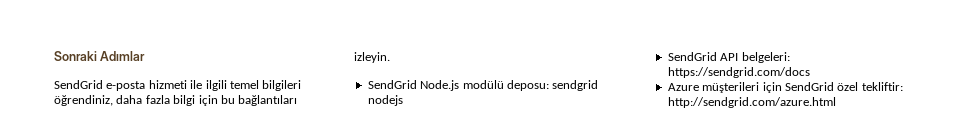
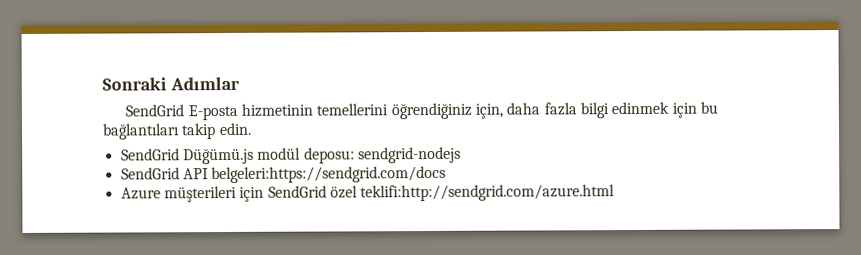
[106,80,302,91] [54,95,113,106] e-posta hizmeti ile ilgili temel bilgileri öğrendiniz, -> [187,102,503,121] E-posta hizmetinin temellerini öğrendiğiniz için,
(196, 100) none -> [611,101,670,115] edinmek
[354,52,390,63] [367,80,599,91] [367,95,403,106] izleyin. // SendGrid Node.js modülü deposu: sendgrid nodejs -> [181,122,252,140] [120,146,461,165] takip edin. // SendGrid Düğümü.js modül deposu: sendgrid-nodejs
[741,52,790,63] [667,67,810,78] belgeleri: https://sendgrid.com/docs -> [211,165,447,184] belgeleri:https://sendgrid.com/docs
[861,82,903,91] [667,97,836,108] tekliftir: http://sendgrid.com/azure.html -> [360,184,616,202] teklifi:http://sendgrid.com/azure.html

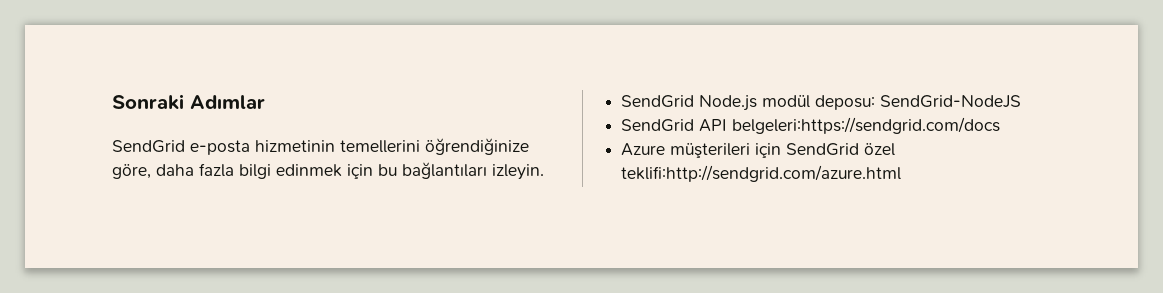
[187,104,238,121] E-posta -> [190,140,250,155] e-posta
[390,102,503,120] öğrendiğiniz için, -> [425,138,529,155] [112,164,151,179] öğrendiğinize göre,
[181,122,252,140] [120,147,254,165] takip edin. // SendGrid Düğümü.js -> [492,164,544,180] [621,95,758,111] izleyin. // SendGrid Node.js
[357,146,461,164] sendgrid-nodejs -> [880,95,1022,108] SendGrid-NodeJS

